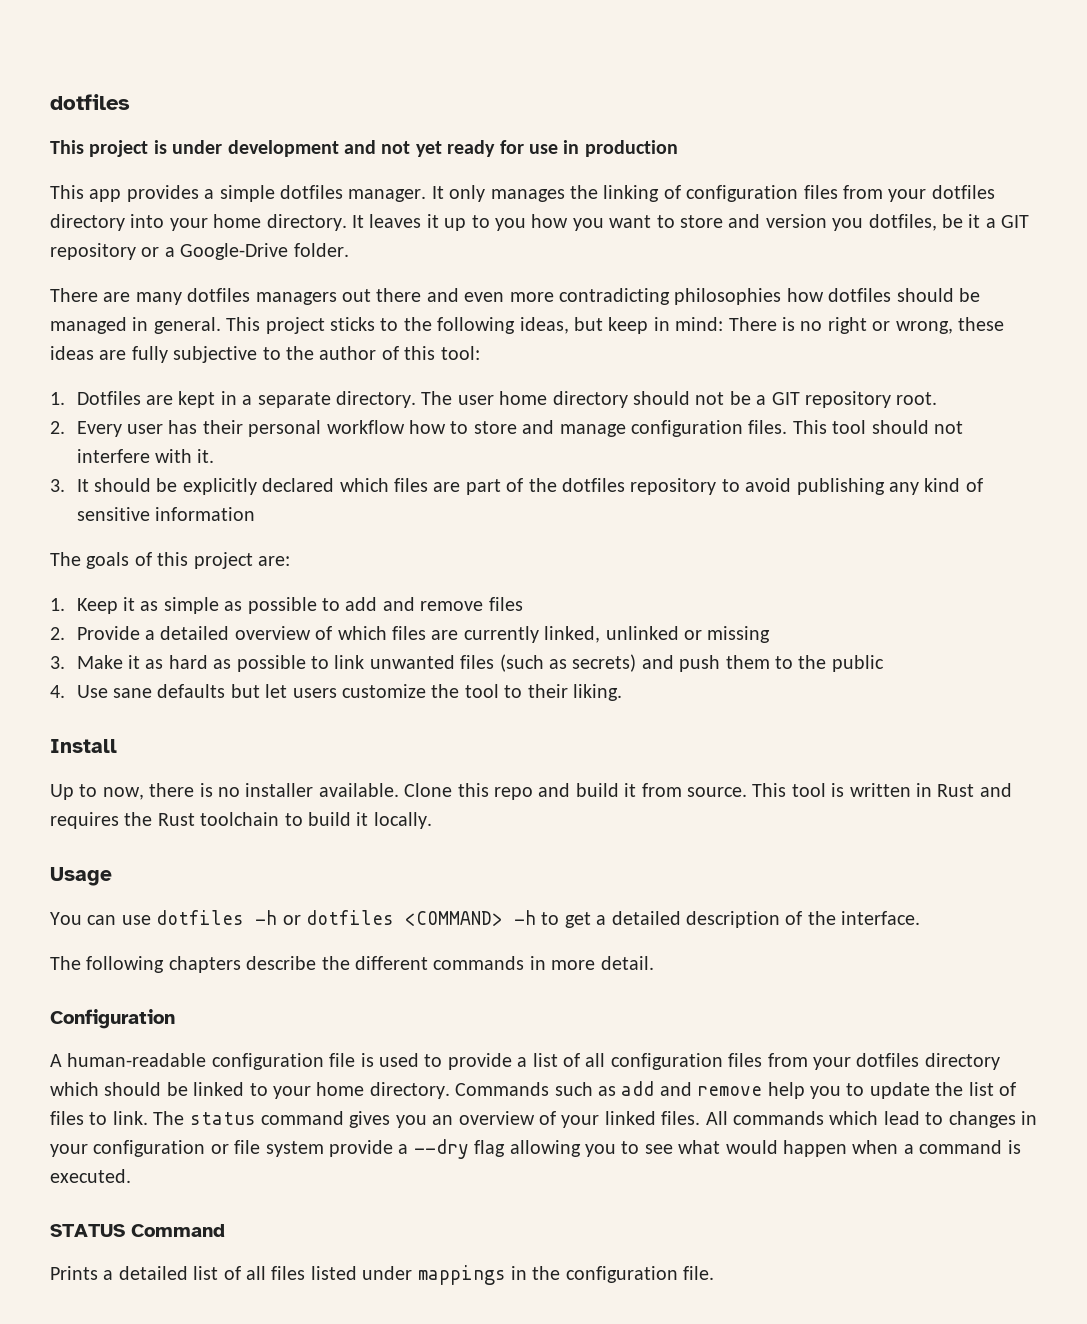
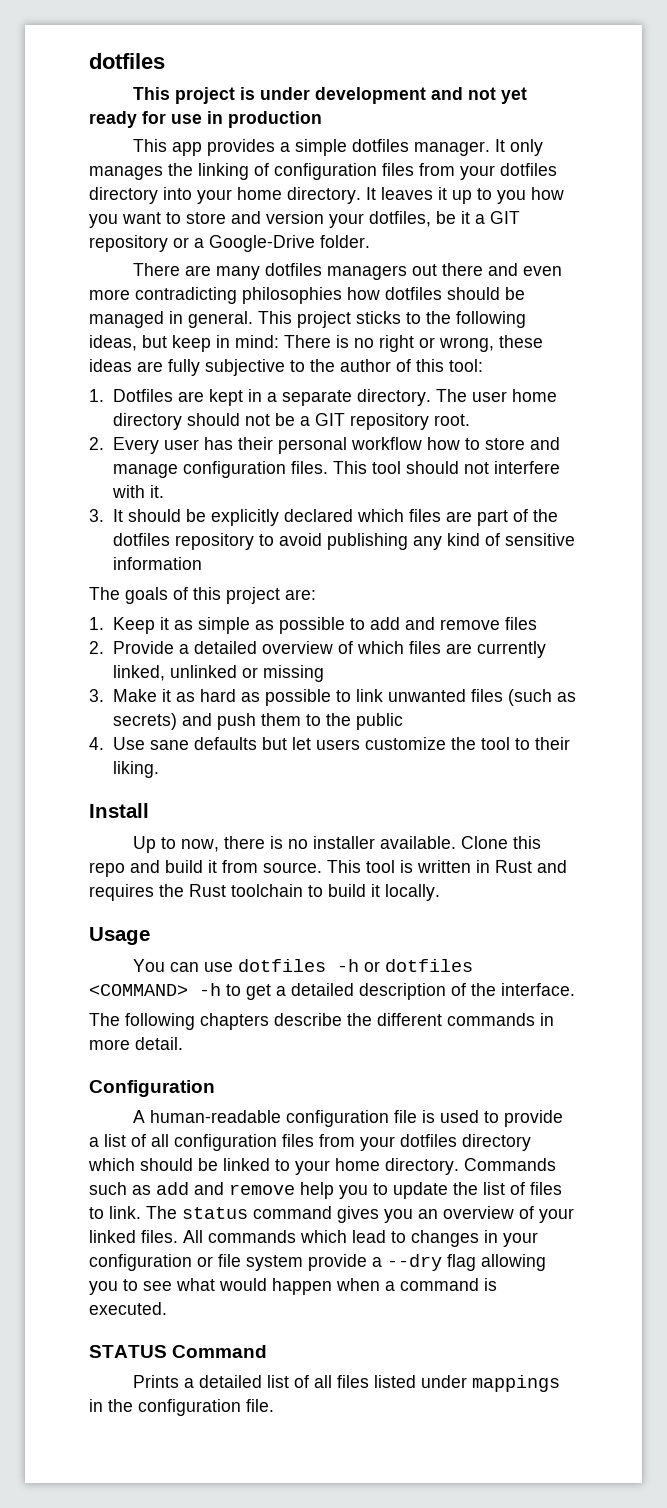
[832,218,864,231] you -> [329,213,364,228] your

